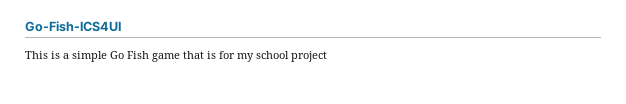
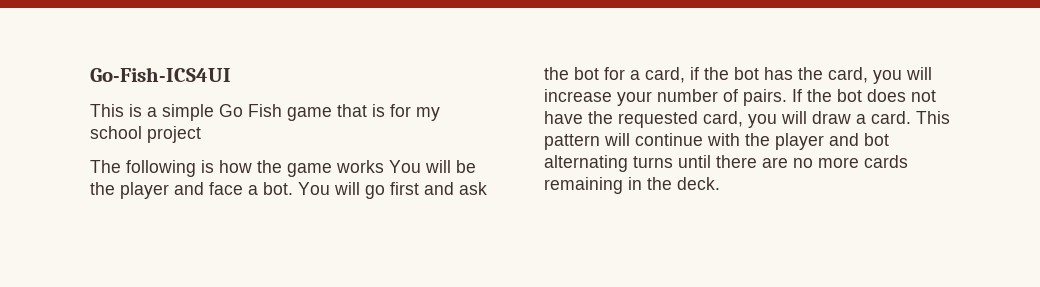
(327, 56) none -> [90,160,476,177] [90,182,487,199] [544,67,932,84] [544,89,936,106] [544,111,950,128] [544,133,889,150] [544,155,908,172] [544,177,720,194] // The following is how the game works You will be the player and face a bot. You will go first and ask the bot for a card, if the bot has the card, you will increase your number of pairs. If the bot does not have the requested card, you will draw a card. This pattern will continue with the player and bot alternating turns until there are no more cards remaining in the deck.

